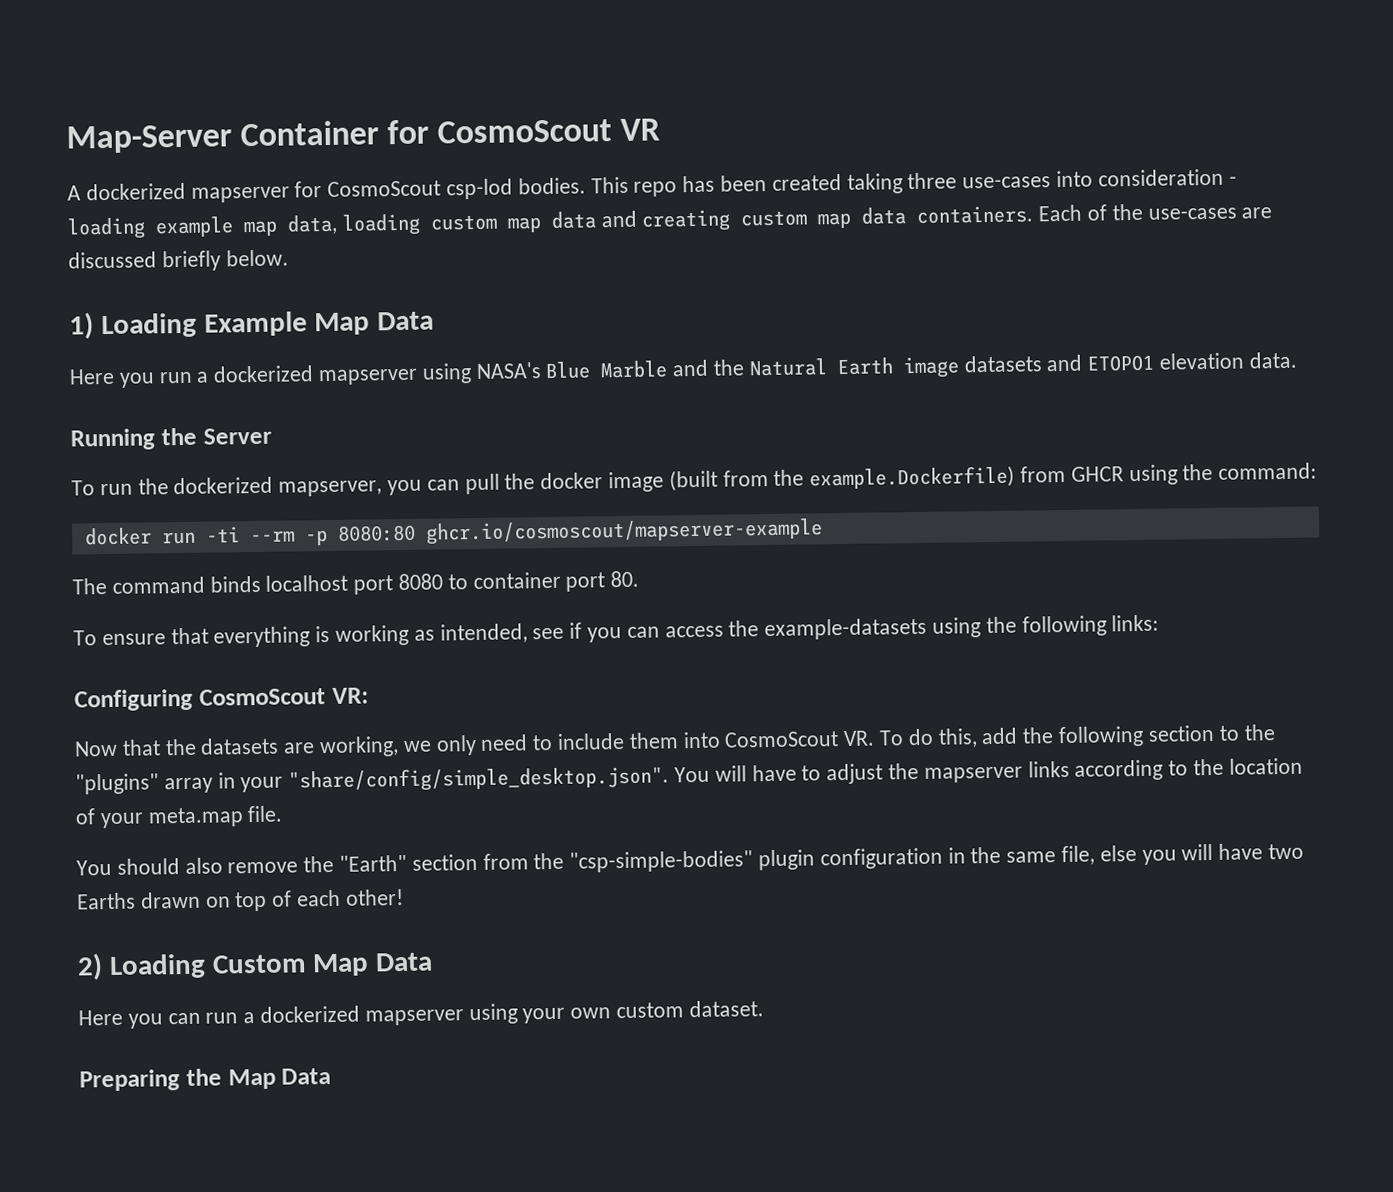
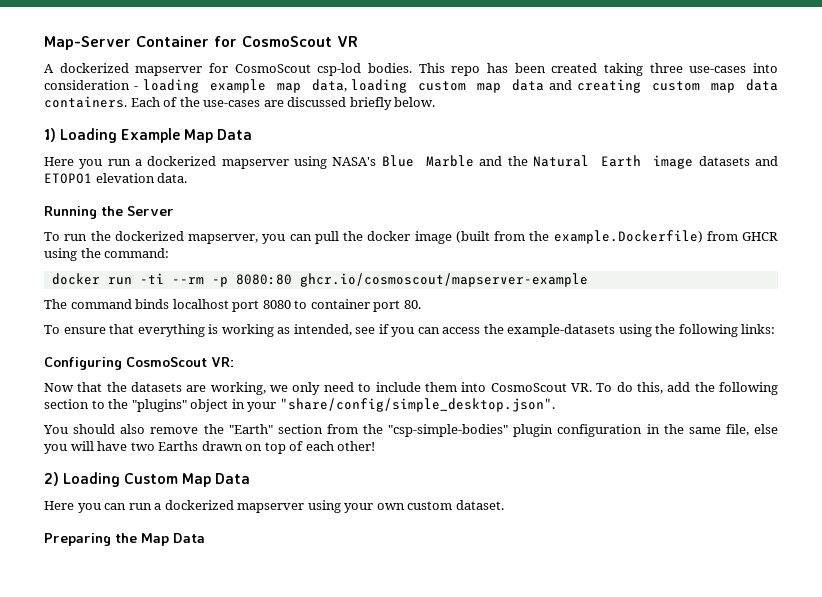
[163,777,213,794] array -> [190,399,229,412] object
[674,757,1303,785] [75,805,284,829] You will have to adjust the mapserver links according to the location of your meta.map file. -> (555, 405) none

